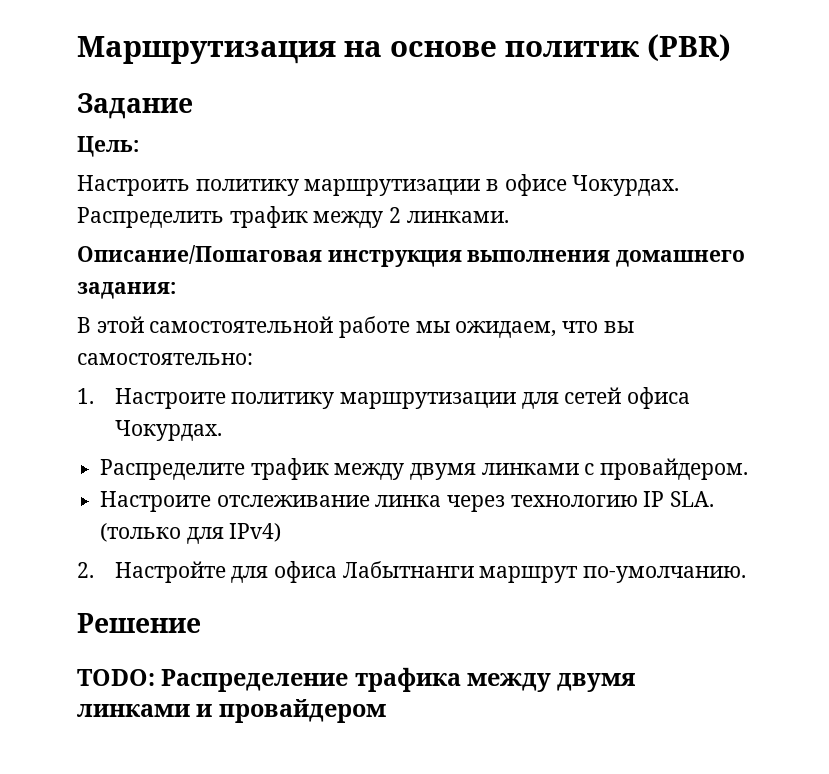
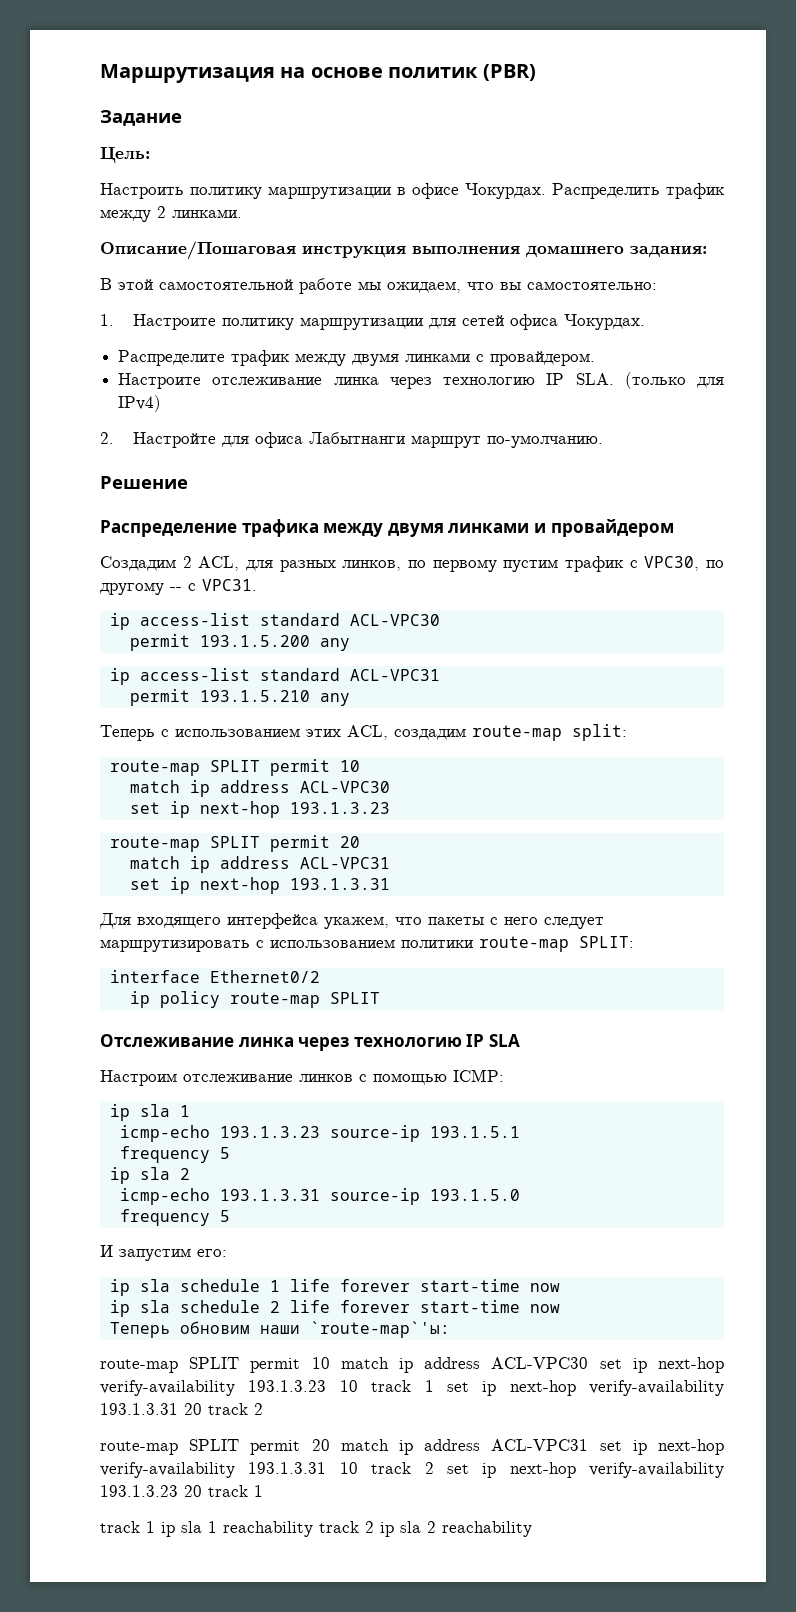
[77,669,155,686] TODO: -> (188, 482) none
(386, 711) none -> [100,556,724,572] [100,579,257,595] [109,613,440,630] [129,634,350,651] [109,668,440,685] [129,689,350,706] [100,724,627,741] [109,759,360,776] [129,780,390,797] [129,801,390,818] [109,835,360,852] [129,856,390,873] [129,877,390,894] [99,913,604,929] [100,936,634,952] [109,970,320,983] [129,991,380,1008] [100,1034,520,1051] [100,1069,504,1086] [109,1104,190,1121] [119,1125,520,1142] [119,1146,230,1163] [109,1167,190,1184] [119,1188,520,1205] [119,1209,230,1226] [100,1245,227,1261] [109,1279,560,1296] [109,1300,560,1317] [109,1321,450,1338] [100,1357,724,1373] [100,1380,724,1396] [100,1403,263,1415] [100,1439,724,1455] [100,1462,724,1478] [100,1485,263,1497] [100,1521,532,1537] // Создадим 2 ACL, для разных линков, по первому пустим трафик с VPC30, по другому -- с VPC31. // ip access-list standard ACL-VPC30 // permit 193.1.5.200 any // ip access-list standard ACL-VPC31 // permit 193.1.5.210 any // Теперь с использованием этих ACL, создадим route-map split: // route-map SPLIT permit 10 // match ip address ACL-VPC30 // set ip next-hop 193.1.3.23 // route-map SPLIT permit 20 // match ip address ACL-VPC31 // set ip next-hop 193.1.3.31 // Для входящего интерфейса укажем, что пакеты с него следует маршрутизировать с использованием политики route-map SPLIT: // interface Ethernet0/2 // ip policy route-map SPLIT // Отслеживание линка через технологию IP SLA // Настроим отслеживание линков с помощью ICMP: // ip sla 1 // icmp-echo 193.1.3.23 source-ip 193.1.5.1 // frequency 5 // ip sla 2 // icmp-echo 193.1.3.31 source-ip 193.1.5.0 // frequency 5 // И запустим его: // ip sla schedule 1 life forever start-time now // ip sla schedule 2 life forever start-time now // Теперь обновим наши `route-map`'ы: // route-map SPLIT permit 10 match ip address ACL-VPC30 set ip next-hop verify-availability 193.1.3.23 10 track 1 set ip next-hop verify-availability 193.1.3.31 20 track 2 // route-map SPLIT permit 20 match ip address ACL-VPC31 set ip next-hop verify-availability 193.1.3.31 10 track 2 set ip next-hop verify-availability 193.1.3.23 20 track 1 // track 1 ip sla 1 reachability track 2 ip sla 2 reachability

